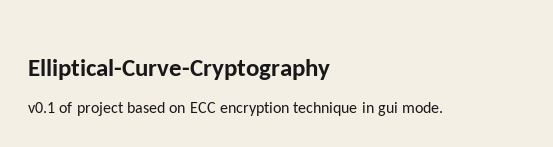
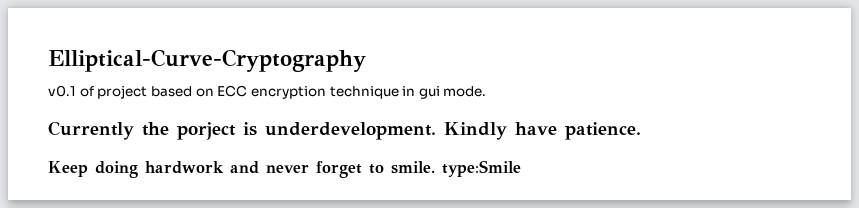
(444, 107) none -> [48,121,641,140] [48,160,521,178] // Currently the porject is underdevelopment. Kindly have patience. // Keep doing hardwork and never forget to smile. type:Smile

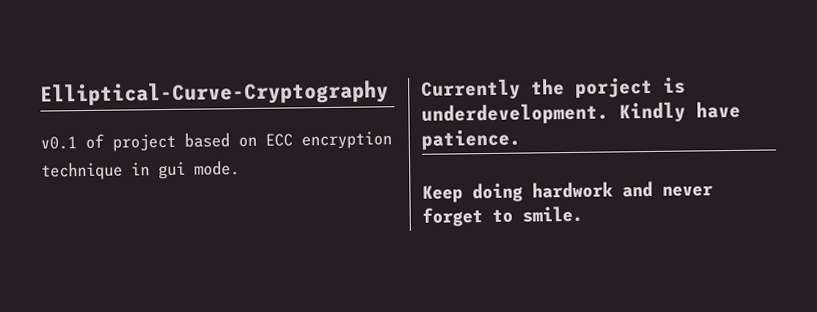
[442,160,521,177] type:Smile -> (583, 214) none

